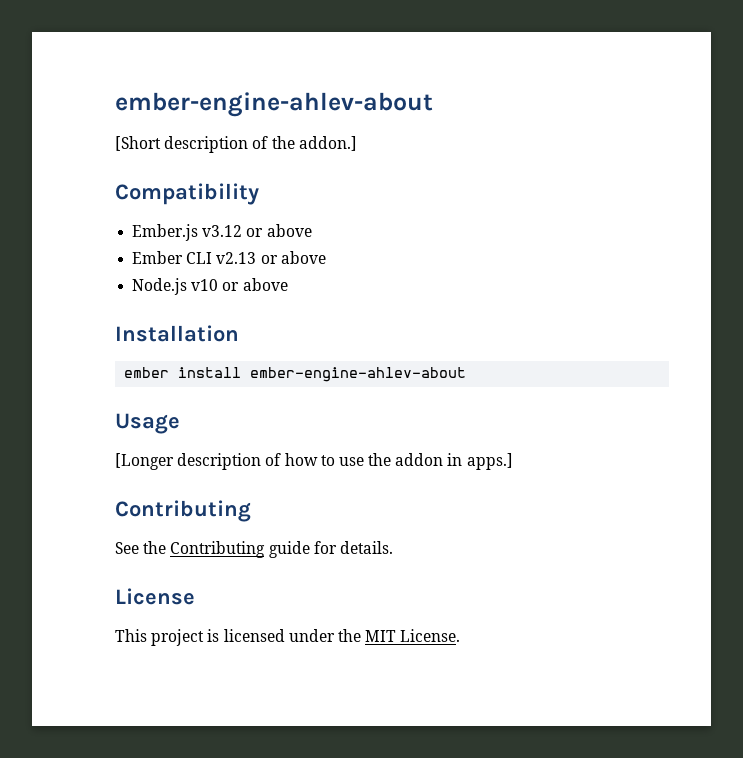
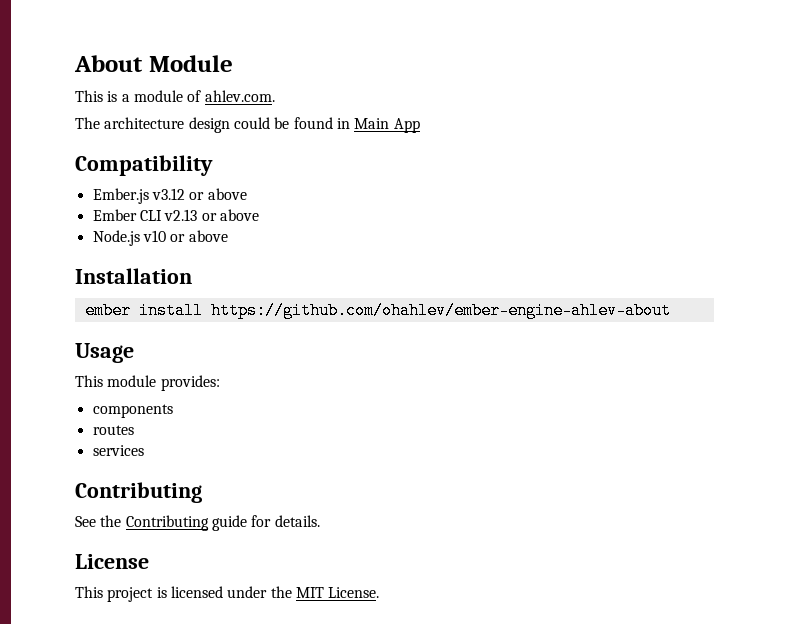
[115,92,433,117] [115,136,357,153] ember-engine-ahlev-about // [Short description of the addon.] -> [74,55,233,72] [75,90,275,102] [75,117,420,133] About Module // This is a module of ahlev.com. // The architecture design could be found in Main App
[250,367,467,382] ember-engine-ahlev-about -> [210,302,671,319] https://github.com/ohahlev/ember-engine-ahlev-about
[115,453,513,470] [Longer description of how to use the addon in apps.] -> [75,375,220,391] [92,404,173,418] [92,425,134,435] [92,445,144,456] This module provides: // components // routes // services

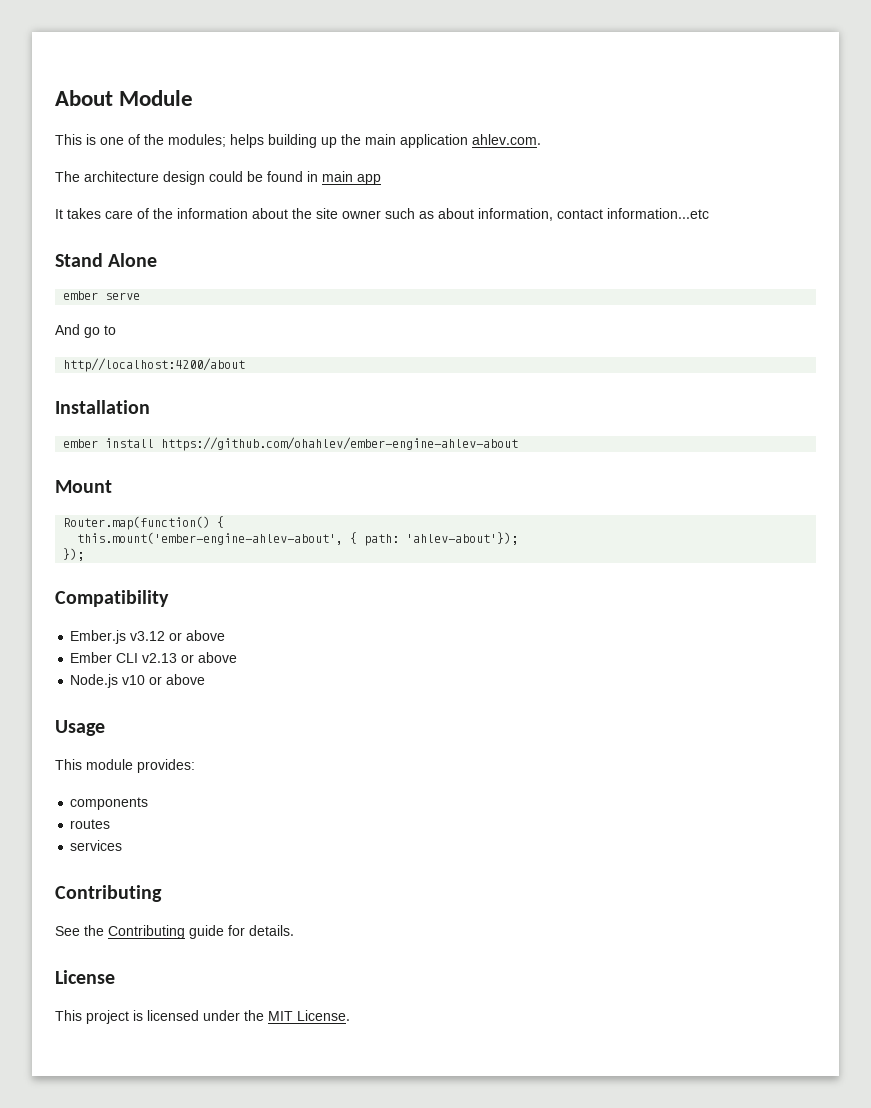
[121,90,202,102] a module of -> [100,134,468,148] one of the modules; helps building up the main application
[354,118,420,133] Main App -> [322,171,381,185] [55,208,709,221] [55,253,158,267] [63,291,141,300] [55,324,116,338] [63,358,246,372] [55,400,150,414] [63,437,519,451] [55,480,112,493] [63,516,225,530] [77,532,519,546] [63,548,85,561] main app // It takes care of the information about the site owner such as about information, contact information...etc // Stand Alone // ember serve // And go to // http//localhost:4200/about // Installation // ember install https://github.com/ohahlev/ember-engine-ahlev-about // Mount // Router.map(function() { // this.mount('ember-engine-ahlev-about', { path: 'ahlev-about'}); // });
[75,268,192,284] [84,302,671,319] // Installation // ember install https://github.com/ohahlev/ember-engine-ahlev-about -> (206, 679) none

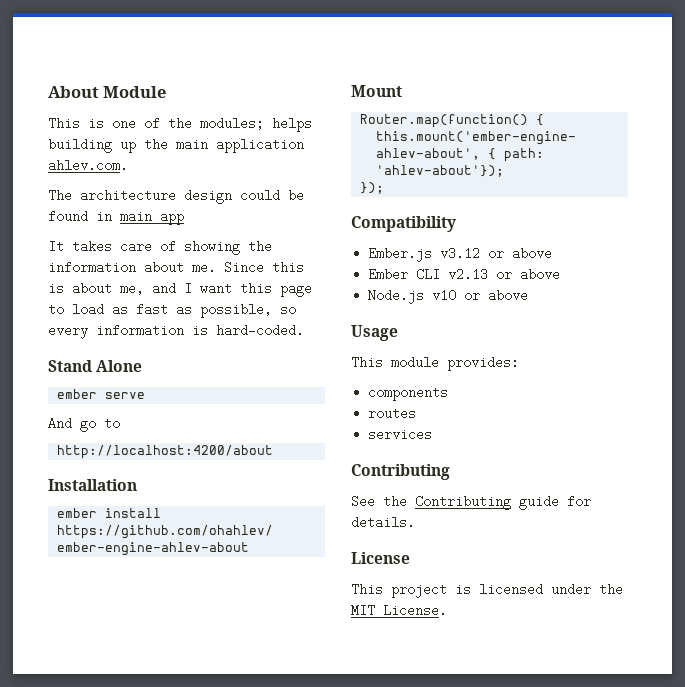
(149, 213) none -> [184,241,240,255] showing
[292,208,709,221] the site owner such as about information, contact information...etc -> [192,261,304,274] [48,282,312,297] [48,303,296,318] [48,324,304,339] me. Since this is about me, and I want this page to load as fast as possible, so every information is hard-coded.
[63,358,246,372] http//localhost:4200/about -> [57,445,274,459] http://localhost:4200/about

